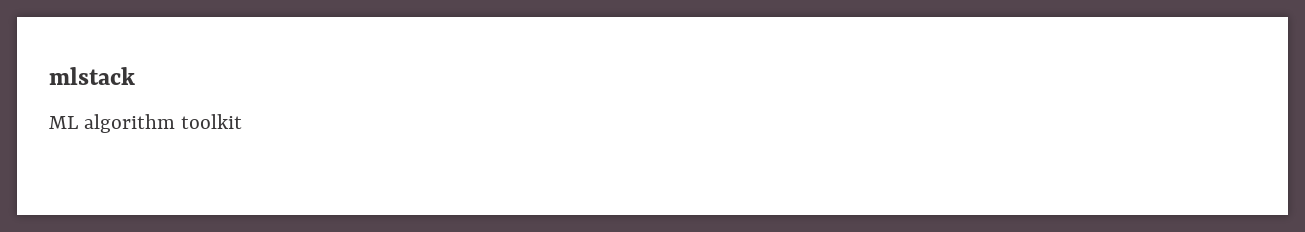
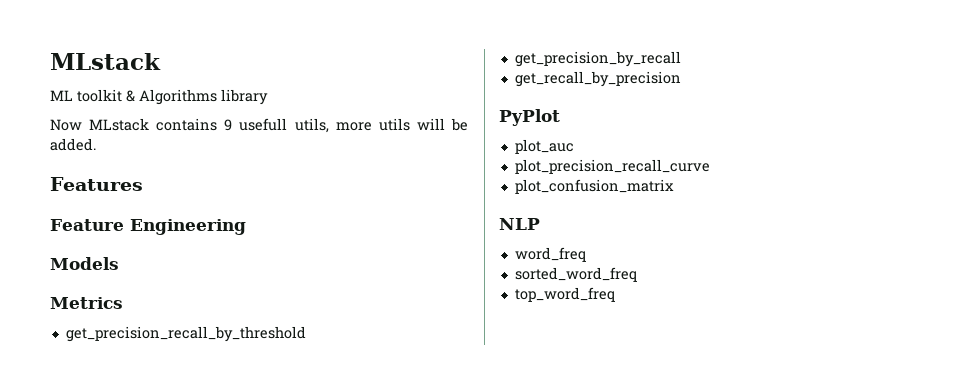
[49,67,135,85] mlstack -> [50,53,161,70] MLstack
[84,114,243,133] algorithm toolkit -> [77,89,268,105] [50,118,468,133] [50,138,96,151] [50,177,143,191] [50,219,246,235] [50,257,119,270] [50,297,123,309] [65,326,306,342] [514,51,681,67] [514,71,681,87] [499,109,560,126] [514,139,574,154] [514,159,710,174] [514,179,674,194] [499,218,540,230] [514,247,586,262] [514,267,637,282] [514,287,615,302] toolkit & Algorithms library // Now MLstack contains 9 usefull utils, more utils will be added. // Features // Feature Engineering // Models // Metrics // get_precision_recall_by_threshold // get_precision_by_recall // get_recall_by_precision // PyPlot // plot_auc // plot_precision_recall_curve // plot_confusion_matrix // NLP // word_freq // sorted_word_freq // top_word_freq

